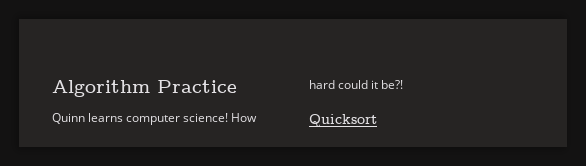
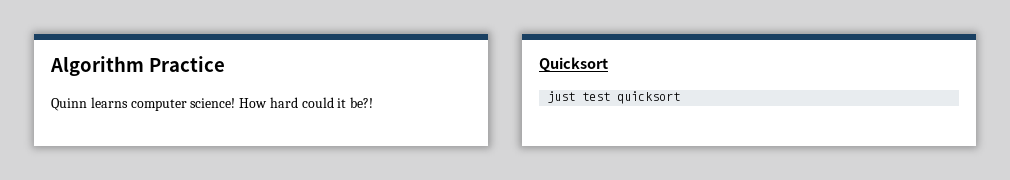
(377, 120) none -> [547,91,681,104] // just test quicksort

